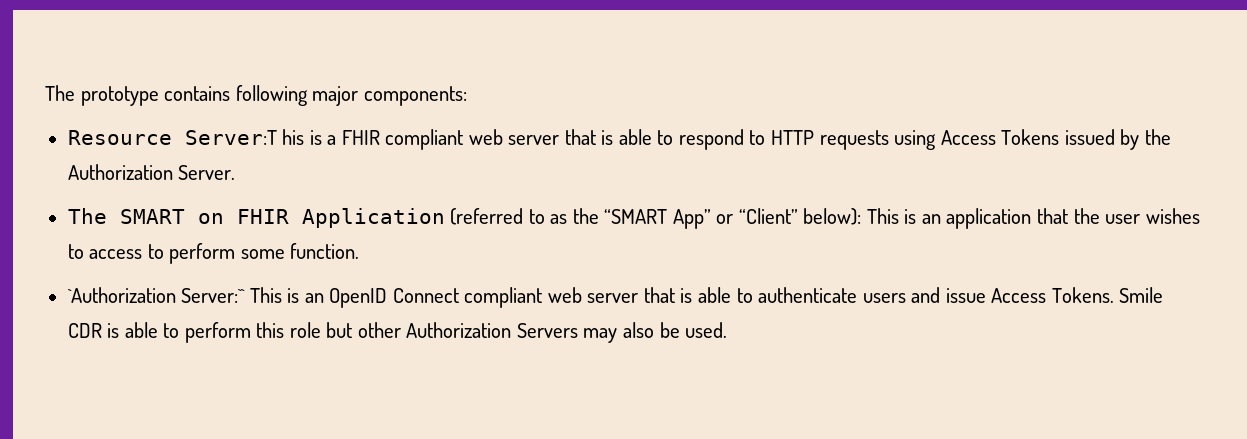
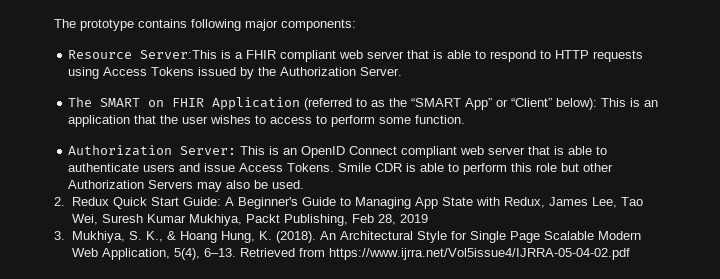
[184,129,305,145] Server:T his -> [140,50,218,59] Server:This
[67,287,246,303] `Authorization Server:`` -> [68,145,237,156] Authorization Server:
(728, 330) none -> [54,197,643,209] [71,214,428,226] [54,231,641,243] [71,248,630,260] // 2. Redux Quick Start Guide: A Beginner's Guide to Managing App State with Redux, James Lee, Tao Wei, Suresh Kumar Mukhiya, Packt Publishing, Feb 28, 2019 // 3. Mukhiya, S. K., & Hoang Hung, K. (2018). An Architectural Style for Single Page Scalable Modern Web Application, 5(4), 6–13. Retrieved from https://www.ijrra.net/Vol5issue4/IJRRA-05-04-02.pdf

